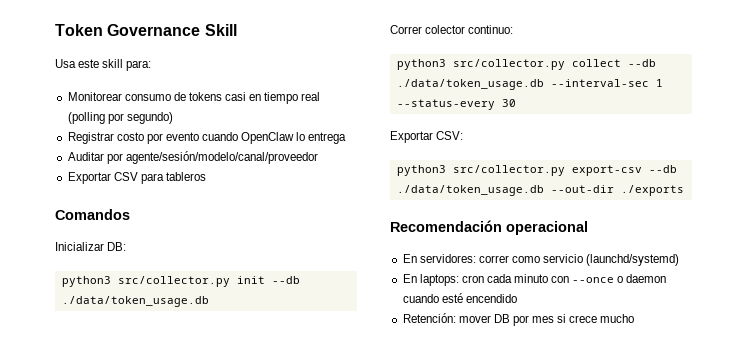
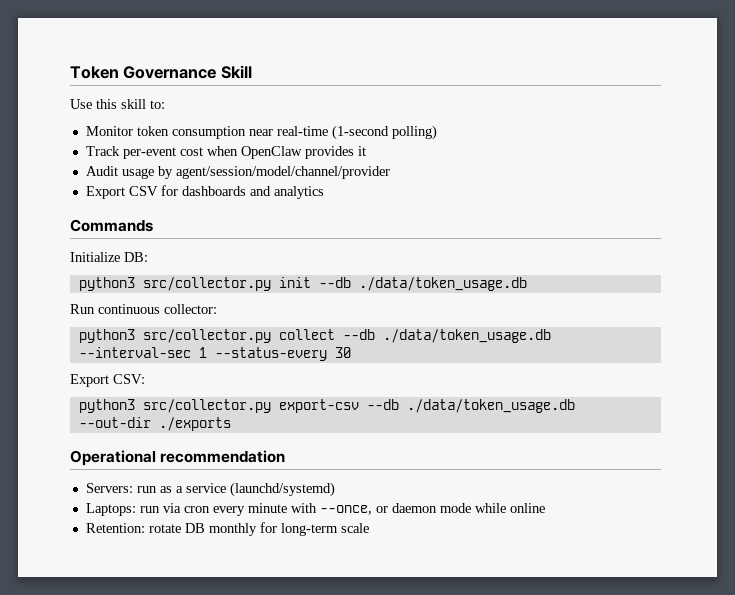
[55,59,152,71] [67,92,321,104] [67,112,173,124] [67,132,347,144] [67,151,318,164] [67,172,206,184] [55,209,130,220] [55,242,104,251] Usa este skill para: // Monitorear consumo de tokens casi en tiempo real (polling por segundo) // Registrar costo por evento cuando OpenClaw lo entrega // Auditar por agente/sesión/modelo/canal/proveedor // Exportar CSV para tableros // Comandos // Inicializar -> [70,99,165,109] [85,125,437,140] [85,146,366,159] [85,166,390,179] [85,185,324,199] [70,219,153,232] [70,252,120,262] Use this skill to: // Monitor token consumption near real-time (1-second polling) // Track per-event cost when OpenClaw provides it // Audit usage by agent/session/model/channel/provider // Export CSV for dashboards and analytics // Commands // Initialize
[390,25,514,34] Correr colector continuo: -> [70,304,217,314] Run continuous collector:
[390,131,433,143] Exportar -> [70,374,109,387] Export
[390,220,588,235] [402,254,680,266] [402,274,667,286] [402,293,517,303] [402,313,635,326] Recomendación operacional // En servidores: correr como servicio (launchd/systemd) // En laptops: cron cada minuto con --once o daemon cuando esté encendido // Retención: mover DB por mes si crece mucho -> [70,450,286,466] [85,482,335,497] [85,503,545,516] [85,522,369,536] Operational recommendation // Servers: run as a service (launchd/systemd) // Laptops: run via cron every minute with --once, or daemon mode while online // Retention: rotate DB monthly for long-term scale

